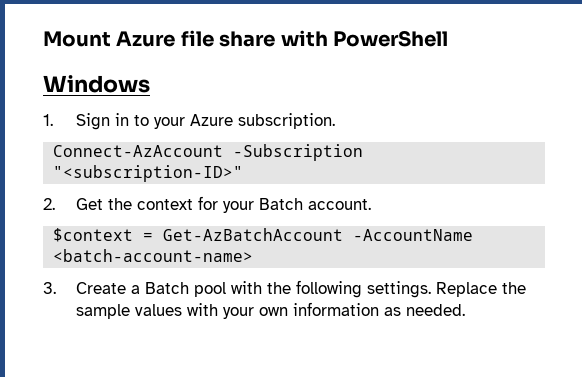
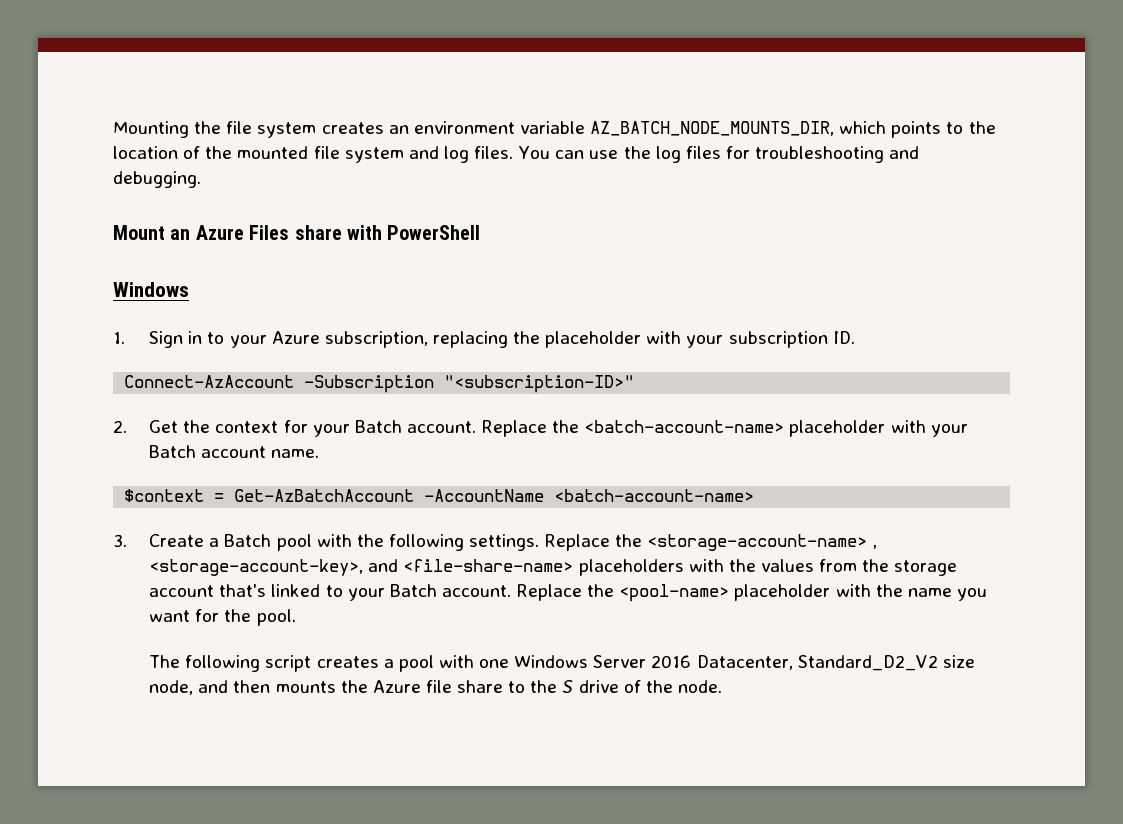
[43,30,214,47] Mount Azure file -> [113,121,996,138] [113,146,920,163] [113,171,201,188] [113,225,290,240] Mounting the file system creates an environment variable AZ_BATCH_NODE_MOUNTS_DIR, which points to the location of the mounted file system and log files. You can use the log files for troubleshooting and debugging. // Mount an Azure Files
[237,113,335,129] subscription. -> [324,331,855,348] subscription, replacing the placeholder with your subscription ID.
(371, 204) none -> [481,420,968,437] [149,445,320,458] Replace the <batch-account-name> placeholder with your Batch account name.
[75,302,465,319] sample values with your own information as needed. -> [647,534,877,551] [149,559,958,576] [149,584,987,602] [149,609,296,626] [149,655,975,672] [149,680,722,695] <storage-account-name> , <storage-account-key>, and <file-share-name> placeholders with the values from the storage account that's linked to your Batch account. Replace the <pool-name> placeholder with the name you want for the pool. // The following script creates a pool with one Windows Server 2016 Datacenter, Standard_D2_V2 size node, and then mounts the Azure file share to the S drive of the node.

